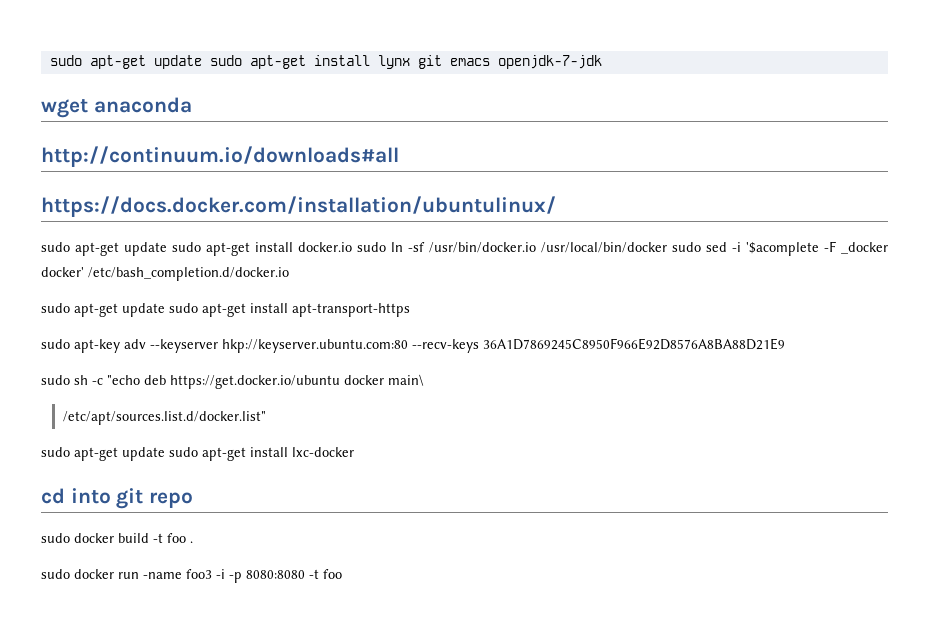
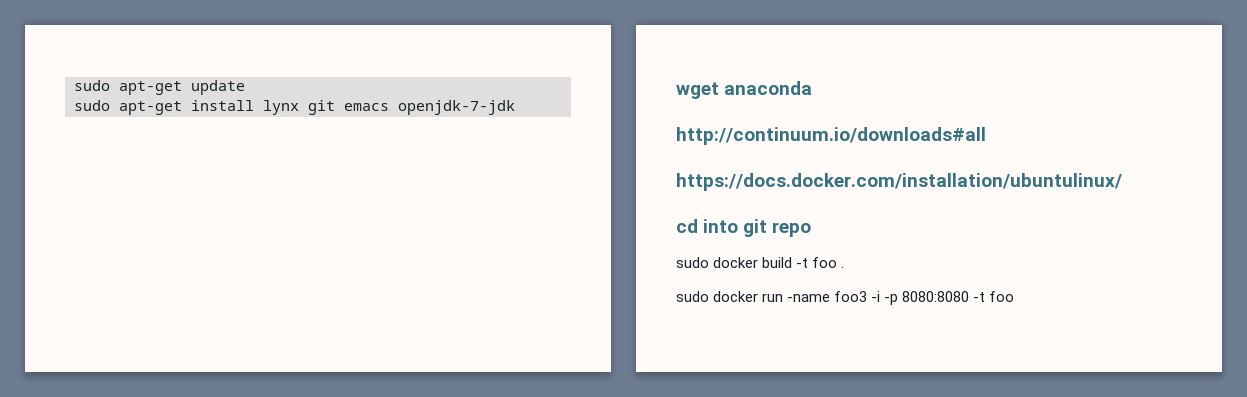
[49,55,202,69] sudo apt-get update -> [74,80,245,95] sudo apt-get update //
[41,241,888,256] [41,267,289,281] [41,303,410,317] [41,338,785,353] [41,374,424,389] [62,411,266,425] [41,447,354,461] // sudo apt-get update sudo apt-get install docker.io sudo ln -sf /usr/bin/docker.io /usr/local/bin/docker sudo sed -i '$acomplete -F _docker docker' /etc/bash_completion.d/docker.io // sudo apt-get update sudo apt-get install apt-transport-https // sudo apt-key adv --keyserver hkp://keyserver.ubuntu.com:80 --recv-keys 36A1D7869245C8950F966E92D8576A8BA88D21E9 // sudo sh -c "echo deb https://get.docker.io/ubuntu docker main\ // /etc/apt/sources.list.d/docker.list" // sudo apt-get update sudo apt-get install lxc-docker -> (1122, 182) none

